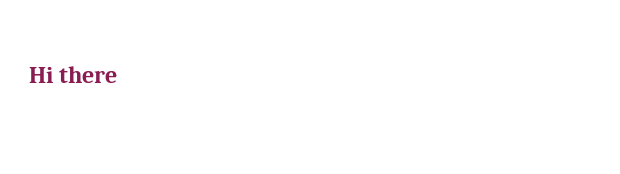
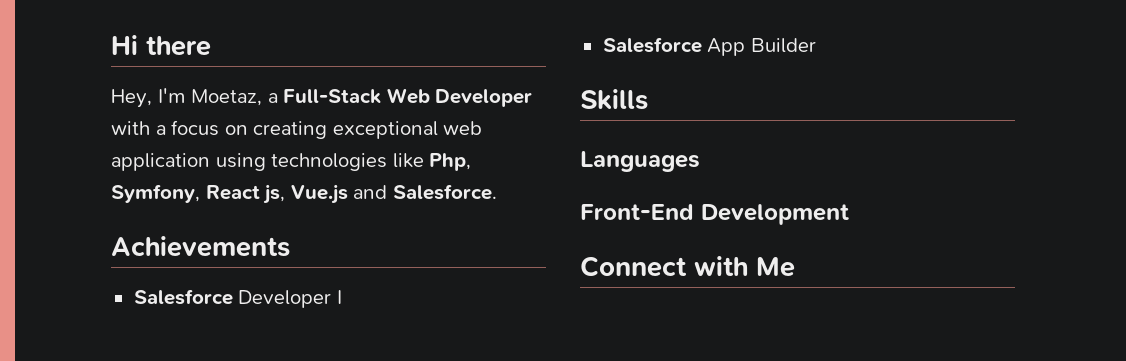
(118, 74) none -> [111,88,533,108] [111,120,483,139] [111,153,472,171] [111,184,497,204] [111,236,290,257] [133,289,342,308] [602,37,816,56] [580,89,648,110] [580,151,700,172] [580,204,849,225] [580,256,795,277] // Hey, I'm Moetaz, a Full-Stack Web Developer with a focus on creating exceptional web application using technologies like Php, Symfony, React js, Vue.js and Salesforce. // Achievements // Salesforce Developer I // Salesforce App Builder // Skills // Languages // Front-End Development // Connect with Me

